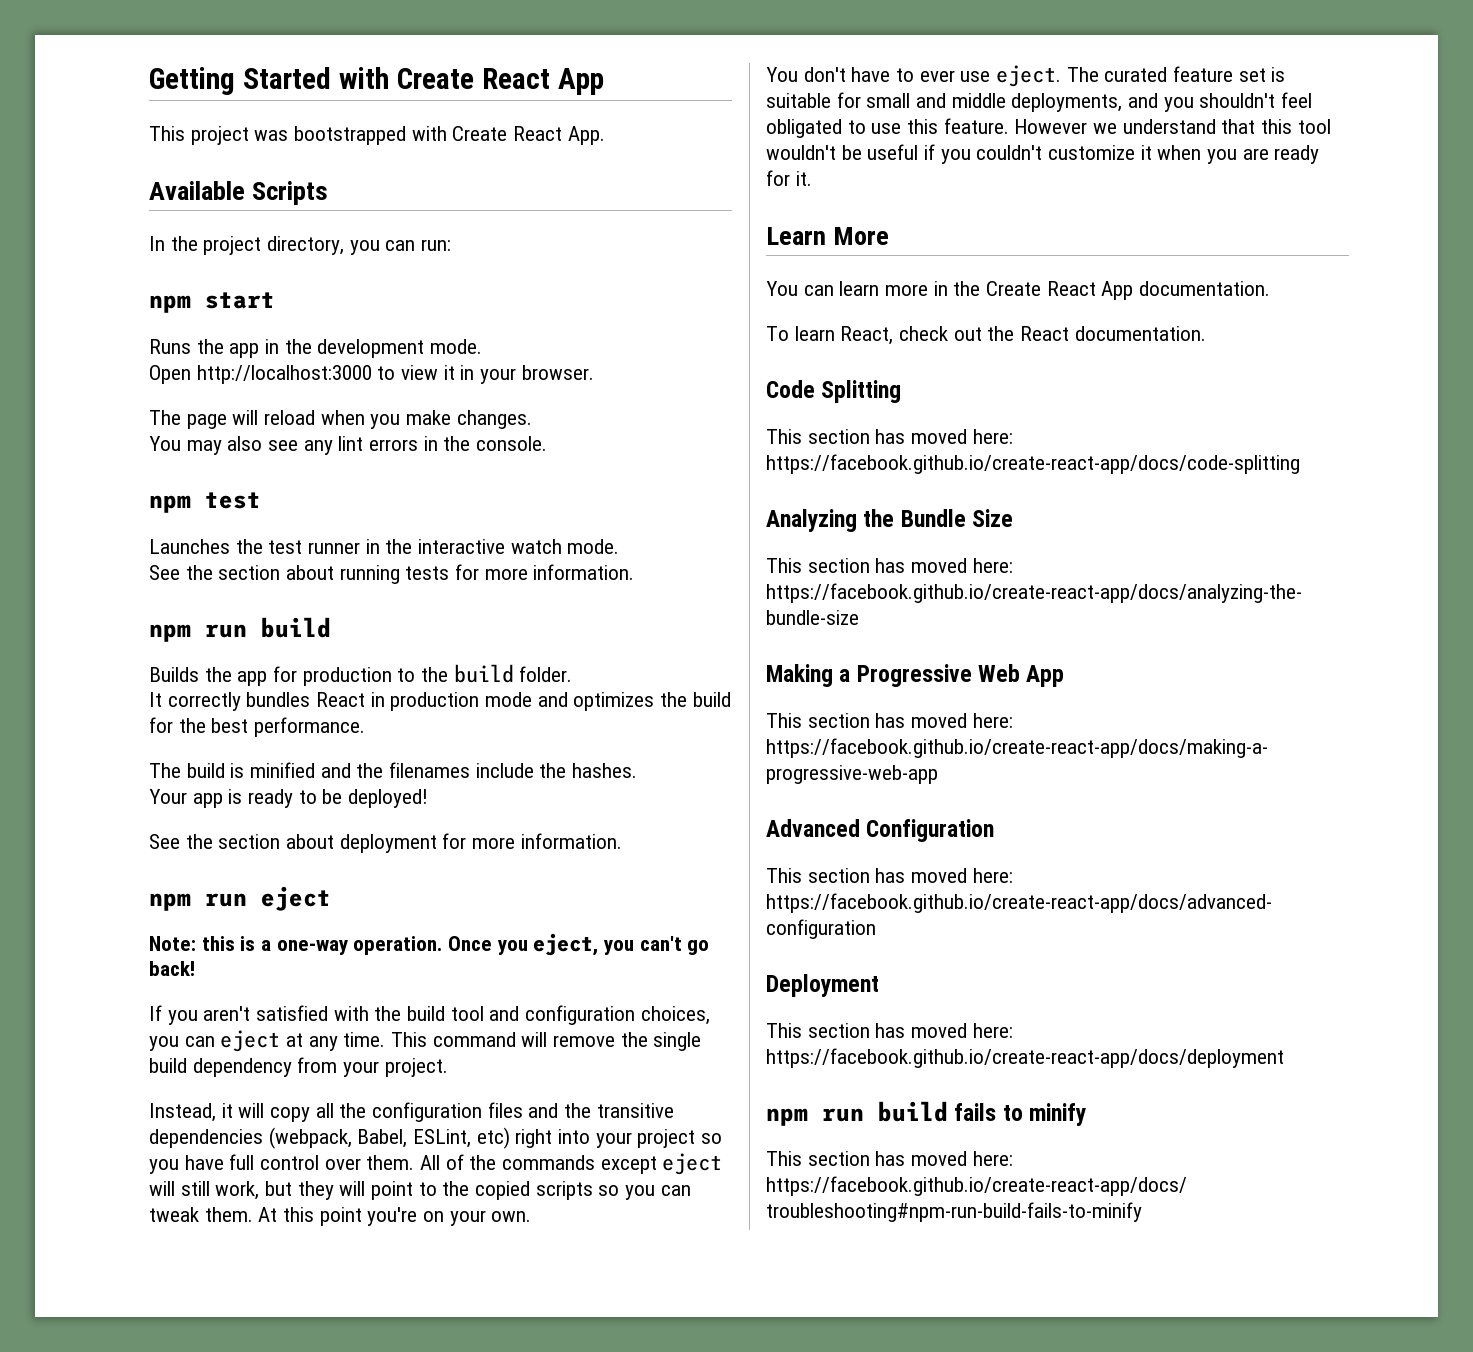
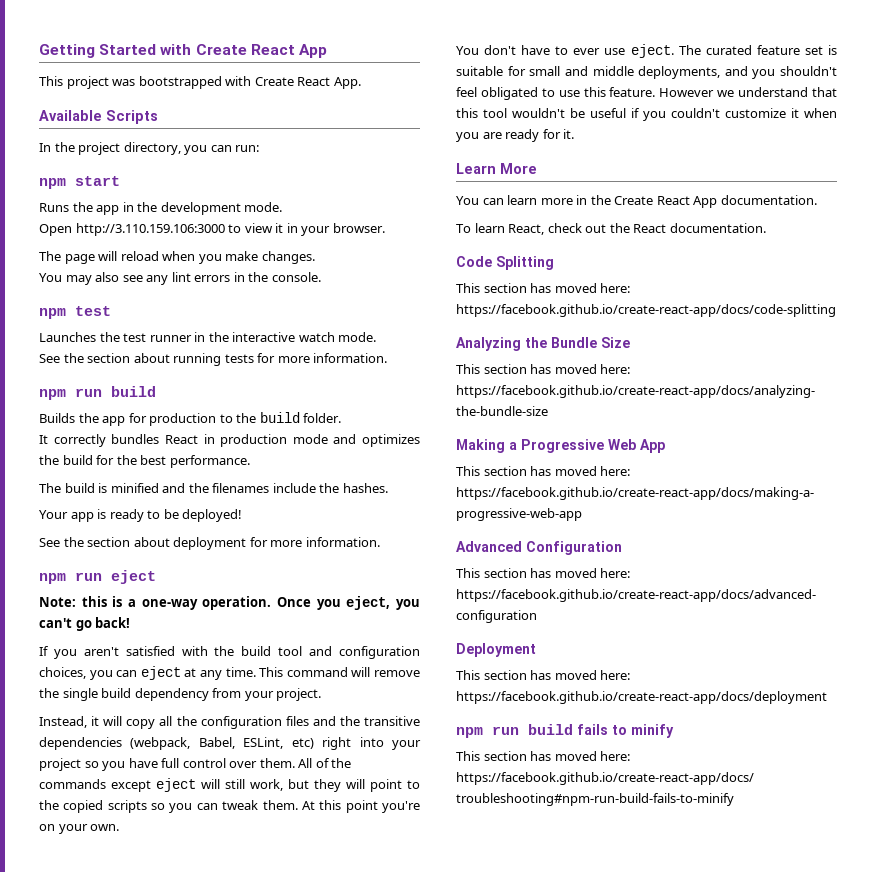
[196,365,372,384] http://localhost:3000 -> [75,223,225,236] http://3.110.159.106:3000

